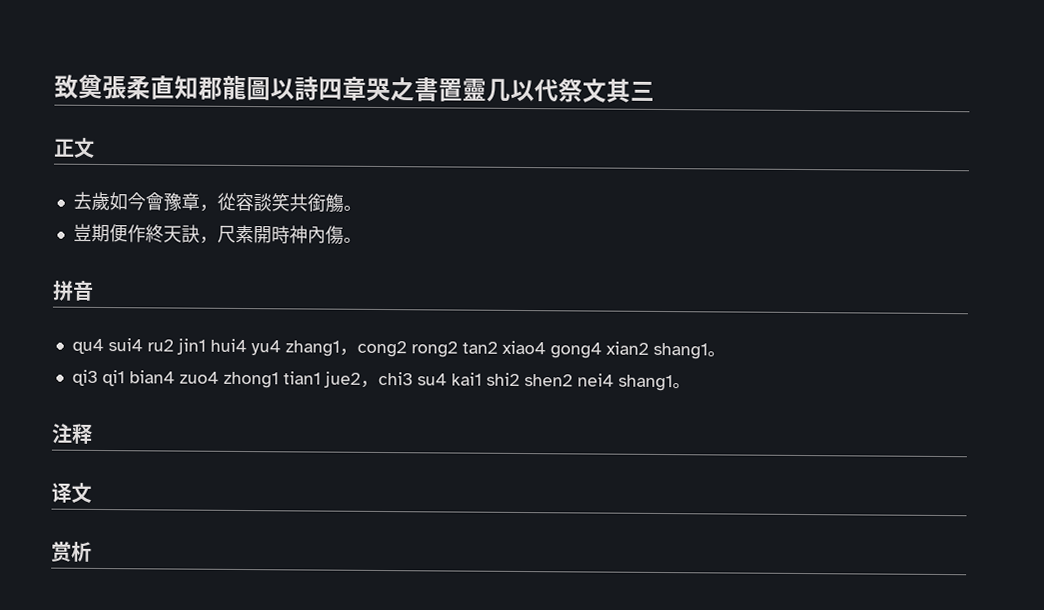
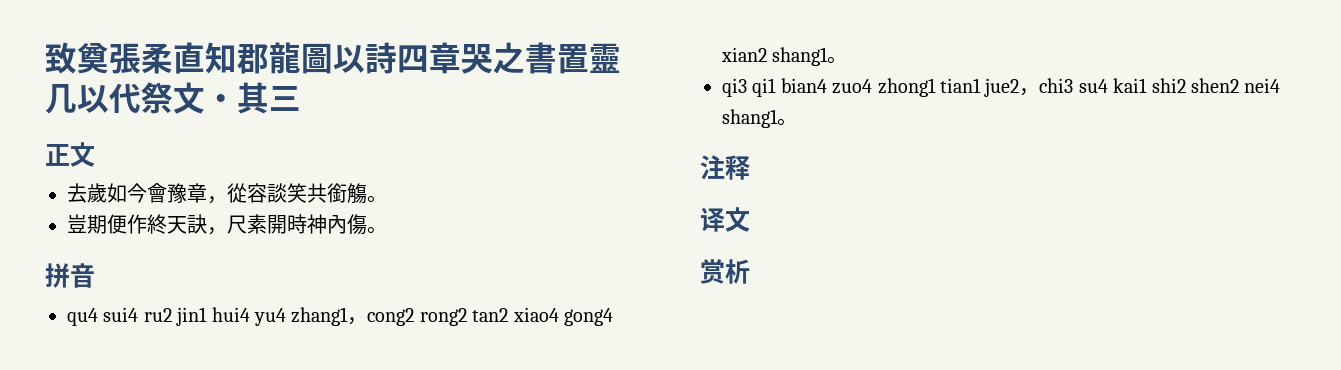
(607, 90) none -> [205,93,237,110] ・

